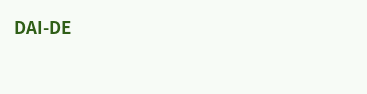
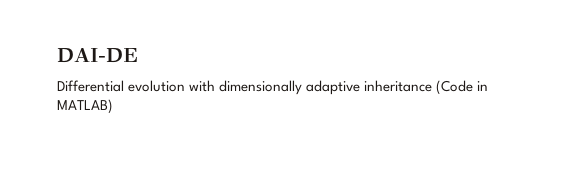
(71, 27) none -> [57,80,489,95] [57,99,113,114] // Differential evolution with dimensionally adaptive inheritance (Code in MATLAB)

